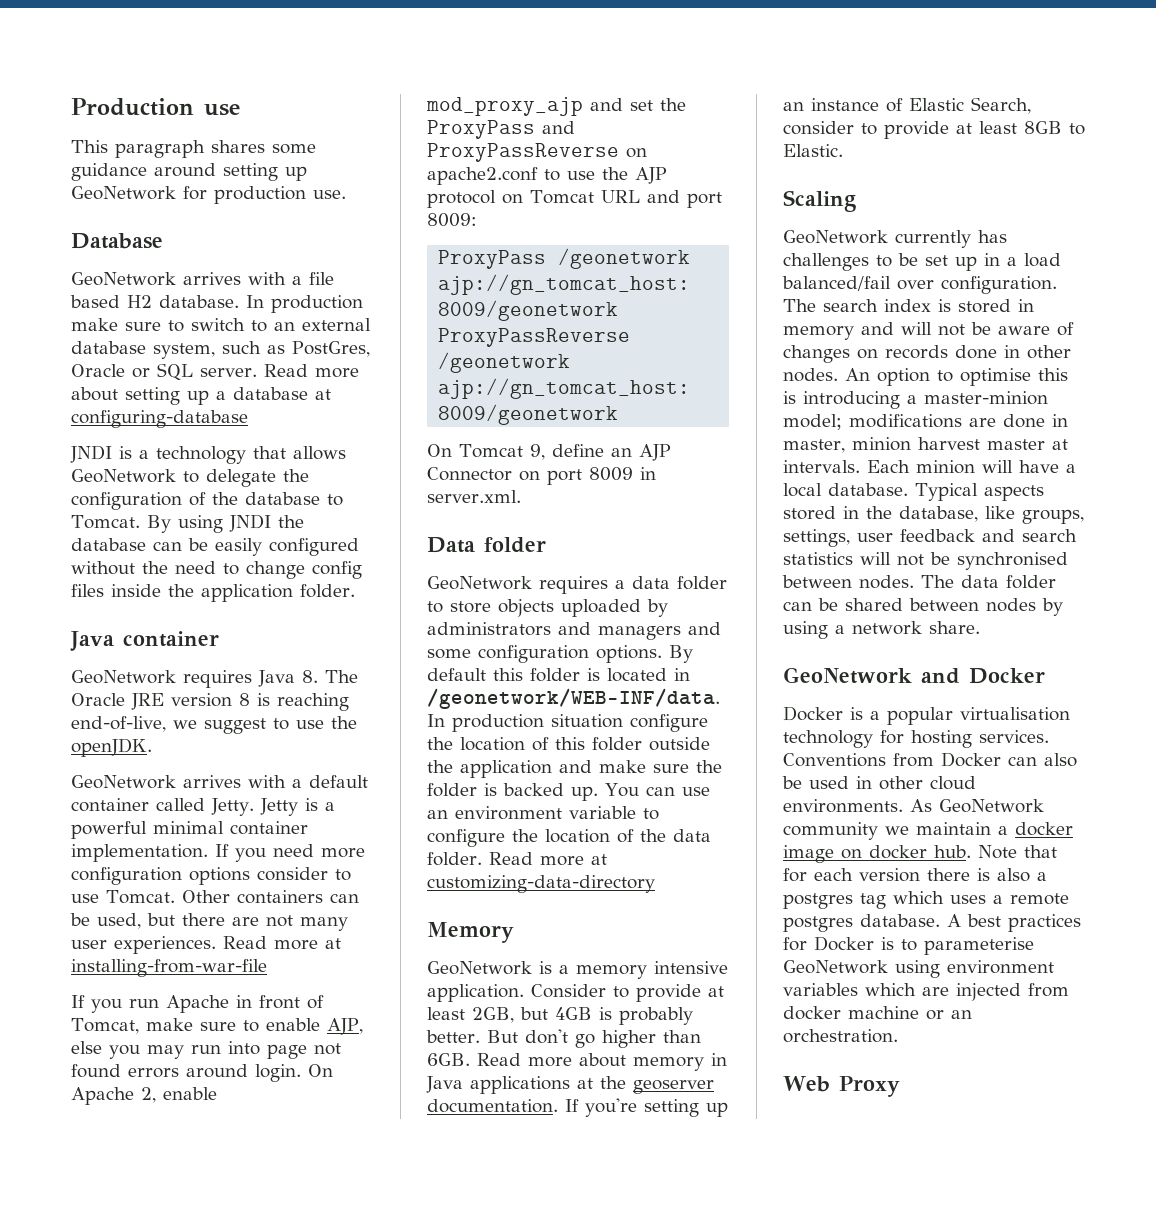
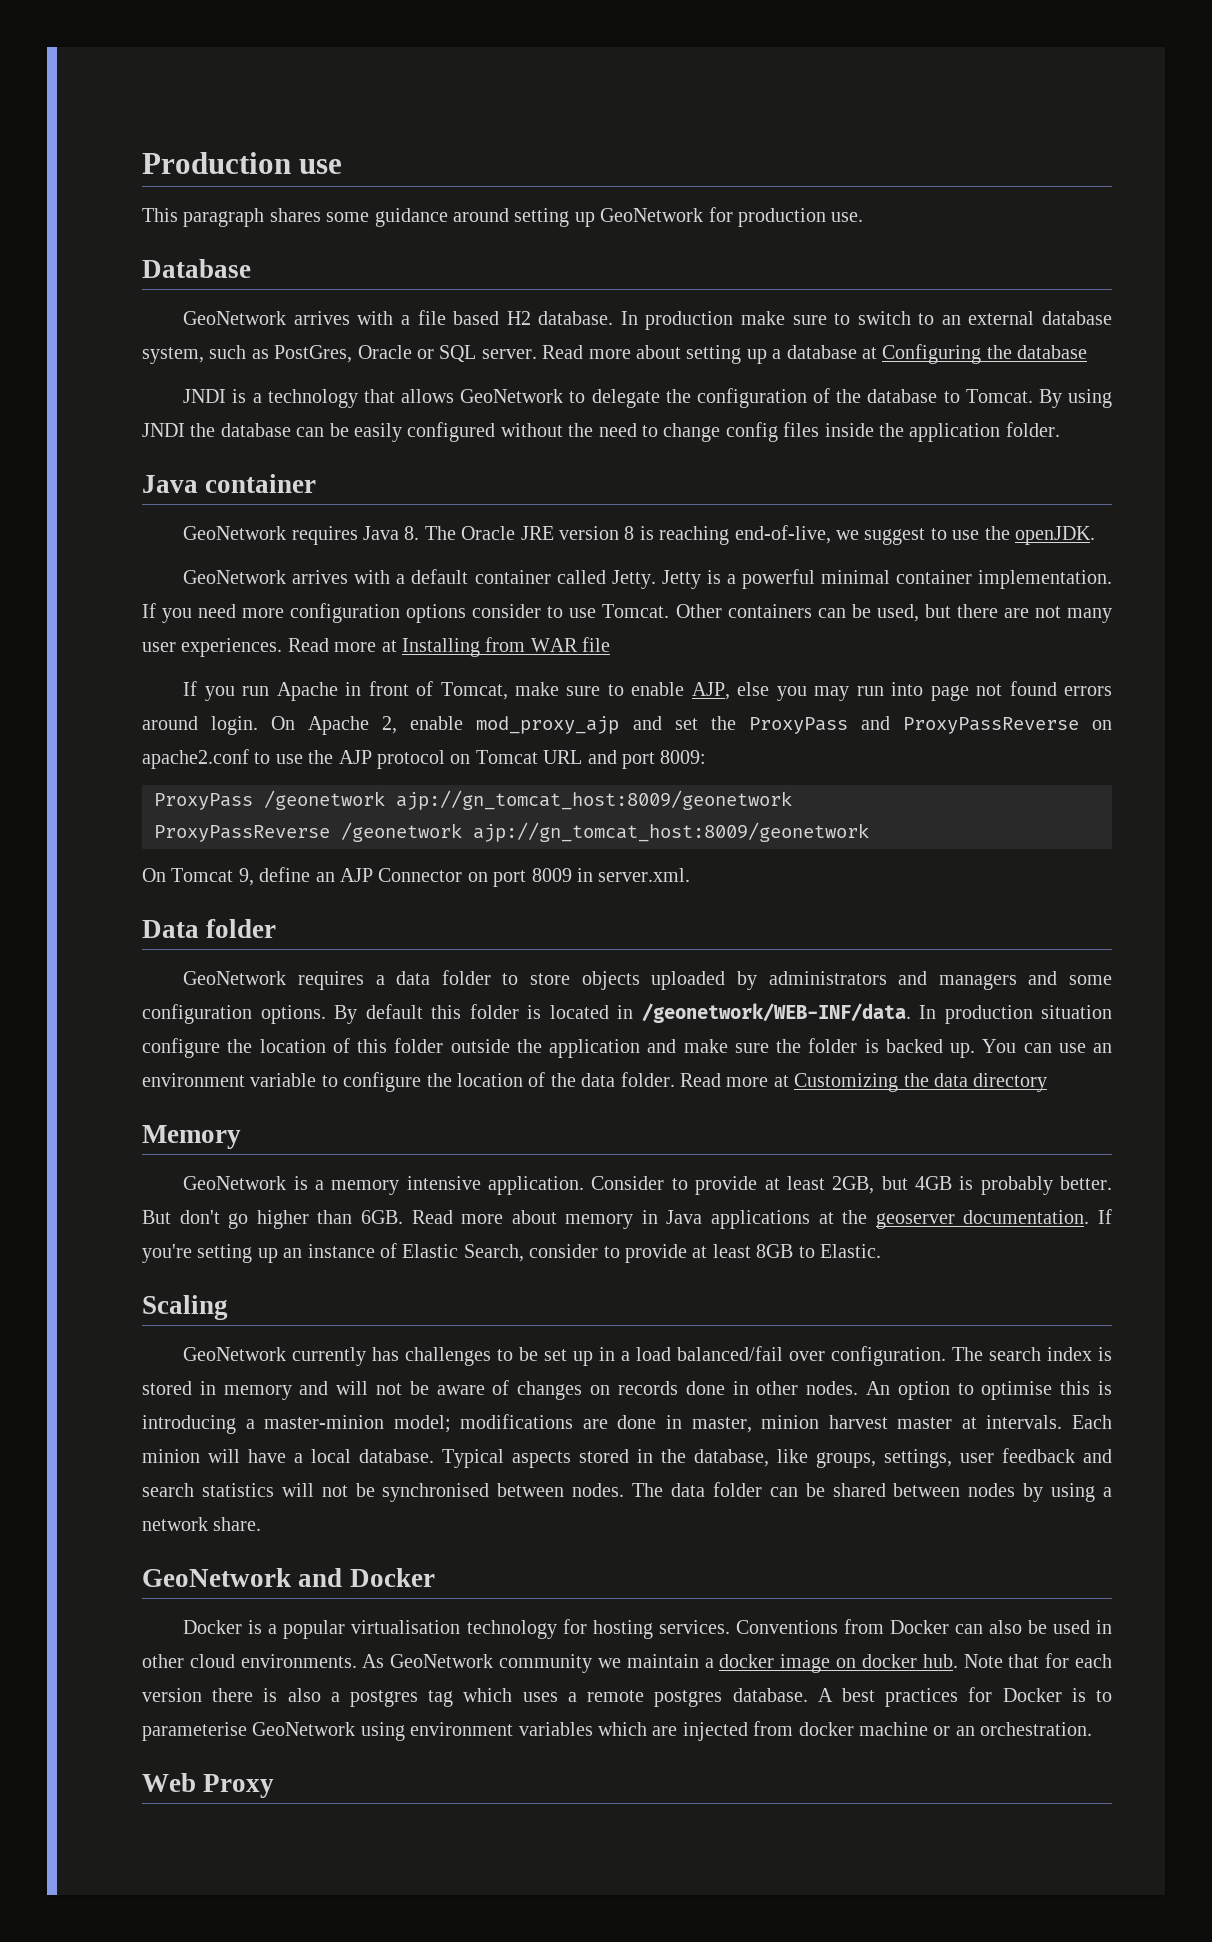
[71,410,248,428] configuring-database -> [882,344,1088,364] Configuring the database
[71,959,267,977] installing-from-war-file -> [402,637,611,657] Installing from WAR file
[427,875,655,893] customizing-data-directory -> [794,1073,1048,1092] Customizing the data directory

